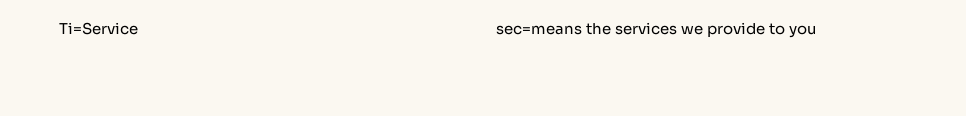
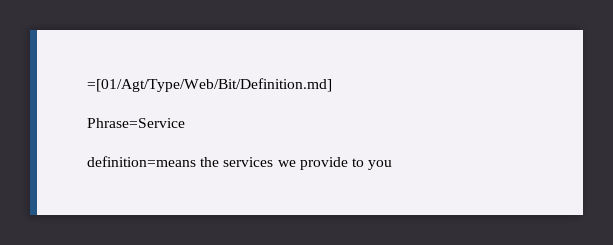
[59,22,138,35] [496,25,582,35] Ti=Service // sec=means -> [87,78,332,92] [87,118,185,128] [87,156,196,167] =[01/Agt/Type/Web/Bit/Definition.md] // Phrase=Service // definition=means

